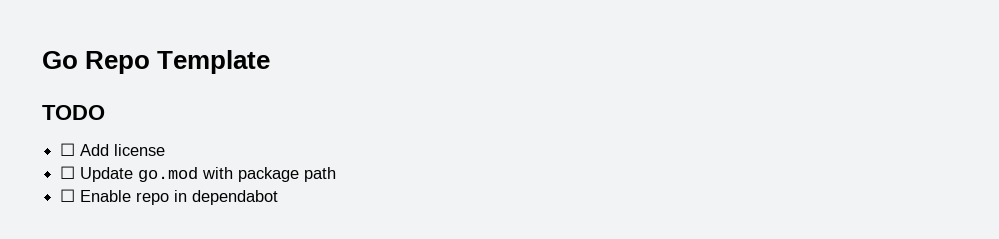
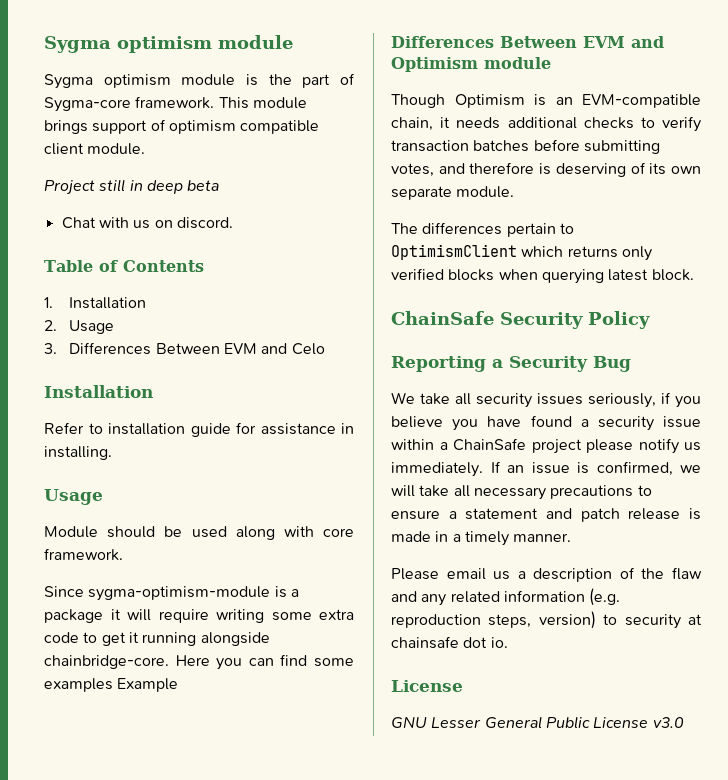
[42,50,271,74] [42,105,105,120] [60,143,166,156] [60,166,337,182] [60,189,279,205] Go Repo Template // TODO // ☐ Add license // ☐ Update go.mod with package path // ☐ Enable repo in dependabot -> [44,35,293,53] [44,73,355,89] [44,96,307,112] [44,119,320,134] [44,143,146,155] [44,179,220,195] [61,217,233,229] [44,260,204,272] [44,297,147,309] [44,320,115,334] [44,342,325,355] [44,385,153,398] [44,422,354,437] [44,446,112,460] [44,489,103,505] [44,526,354,540] [44,548,123,561] [44,586,299,601] [44,609,354,623] [44,632,270,646] [44,654,354,670] [44,678,179,692] [391,36,664,48] [391,57,551,72] [391,94,701,108] [391,116,701,132] [391,139,660,154] [391,162,701,177] [391,186,515,200] [391,222,574,237] [391,244,652,261] [391,268,694,284] [391,311,650,329] [391,356,631,372] [391,392,701,408] [391,415,701,431] [391,438,701,454] [391,461,701,477] [391,485,652,500] [391,508,701,522] [391,531,572,546] [391,567,702,582] [391,588,621,606] [391,611,702,629] [391,636,508,649] [391,680,463,692] [391,716,684,729] Sygma optimism module // Sygma optimism module is the part of Sygma-core framework. This module brings support of optimism compatible client module. // Project still in deep beta // Chat with us on discord. // Table of Contents // 1. Installation // 2. Usage // 3. Differences Between EVM and Celo // Installation // Refer to installation guide for assistance in installing. // Usage // Module should be used along with core framework. // Since sygma-optimism-module is a package it will require writing some extra code to get it running alongside chainbridge-core. Here you can find some examples Example // Differences Between EVM and Optimism module // Though Optimism is an EVM-compatible chain, it needs additional checks to verify transaction batches before submitting votes, and therefore is deserving of its own separate module. // The differences pertain to OptimismClient which returns only verified blocks when querying latest block. // ChainSafe Security Policy // Reporting a Security Bug // We take all security issues seriously, if you believe you have found a security issue within a ChainSafe project please notify us immediately. If an issue is confirmed, we will take all necessary precautions to ensure a statement and patch release is made in a timely manner. // Please email us a description of the flaw and any related information (e.g. reproduction steps, version) to security at chainsafe dot io. // License // GNU Lesser General Public License v3.0

